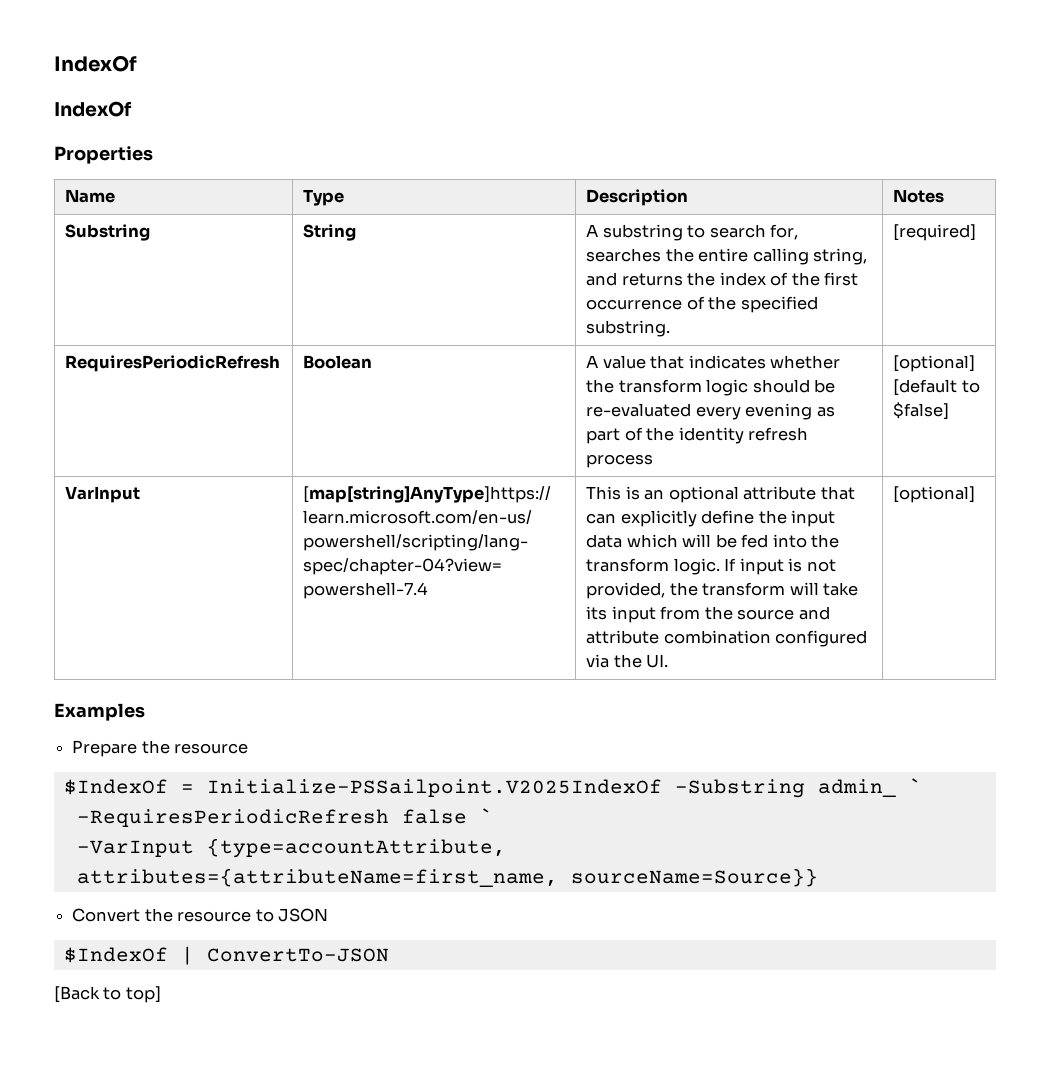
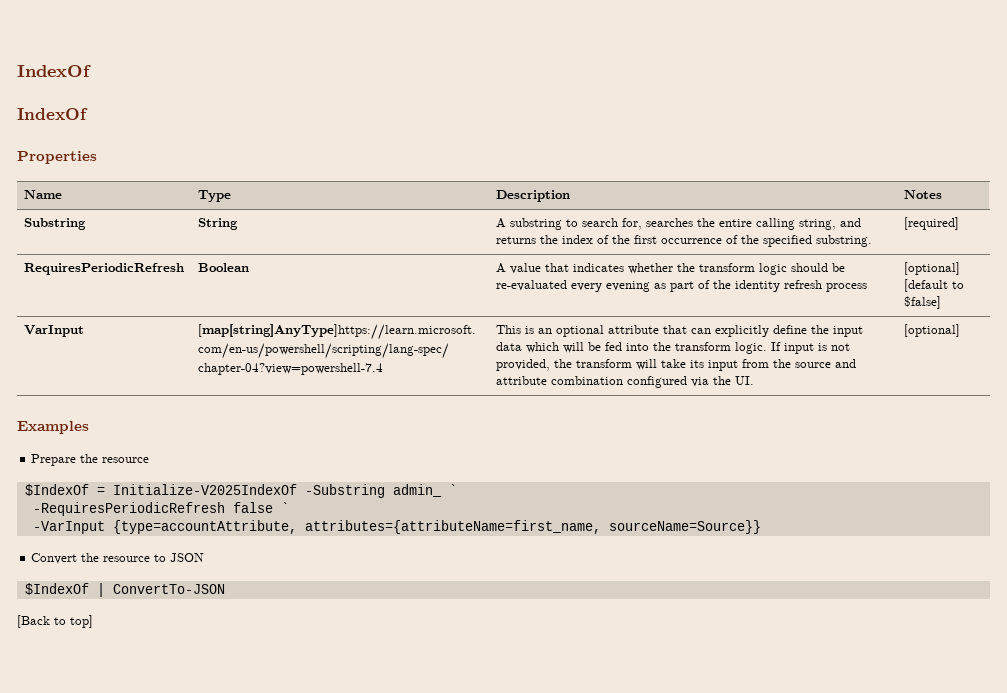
[206,779,662,797] Initialize-PSSailpoint.V2025IndexOf -> [112,484,297,495] Initialize-V2025IndexOf

